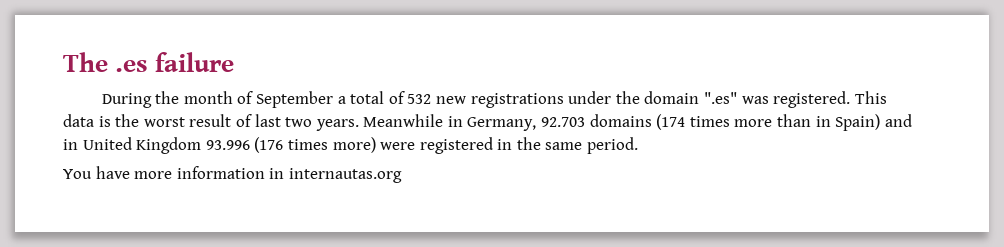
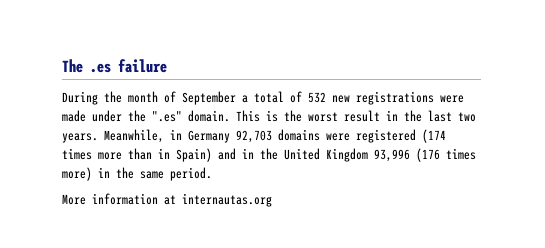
[568,91,887,108] [63,114,94,127] under the domain ".es" was registered. This data -> [440,95,464,103] [62,110,260,122] were made under the ".es" domain. This
[235,114,252,127] of -> [386,110,422,122] in the
[363,114,652,131] Meanwhile in Germany, 92.703 domains -> [104,129,416,143] Meanwhile, in Germany 92,703 domains were registered
(78, 144) none -> [260,148,278,160] the
[205,140,250,150] 93.996 -> [374,149,410,162] 93,996
[380,137,493,154] were registered -> (92, 174) none
[63,166,285,179] You have more information in -> [62,193,176,205] More information at

